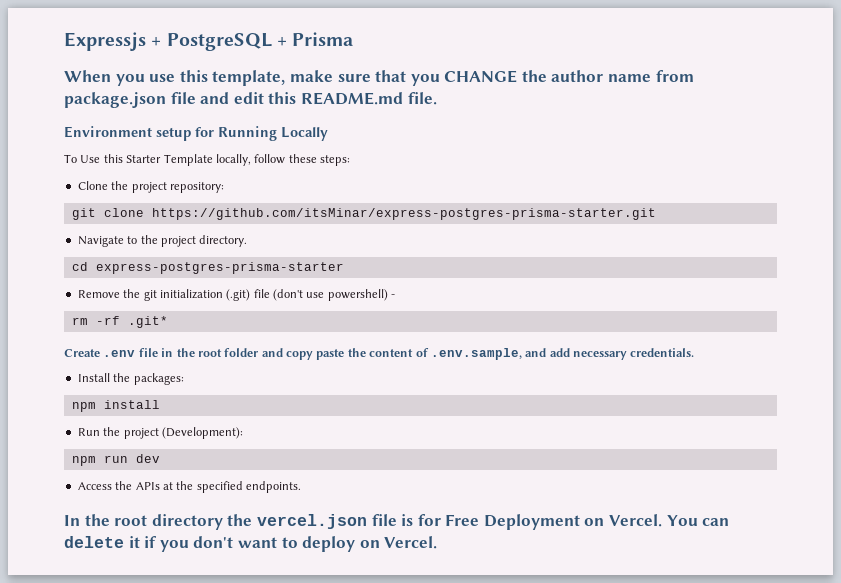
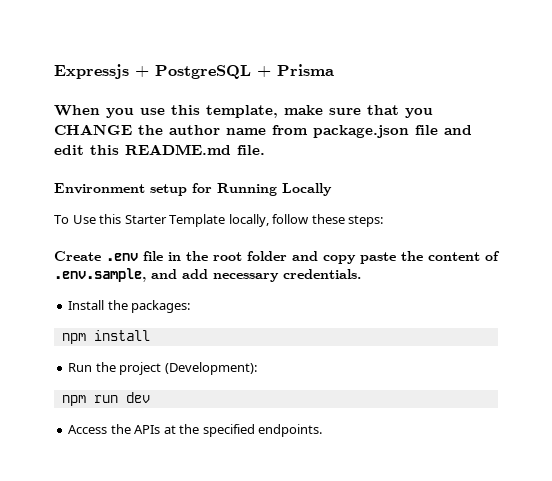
[77,181,224,193] [71,208,656,220] [77,235,248,247] [71,262,344,274] [77,289,396,301] [71,316,168,328] // Clone the project repository: // git clone https://github.com/itsMinar/express-postgres-prisma-starter.git // Navigate to the project directory. // cd express-postgres-prisma-starter // Remove the git initialization (.git) file (don't use powershell) - // rm -rf .git* -> (384, 221) none
[64,514,730,530] [64,536,438,552] // In the root directory the vercel.json file is for Free Deployment on Vercel. You can delete it if you don't want to deploy on Vercel. -> (323, 430) none

